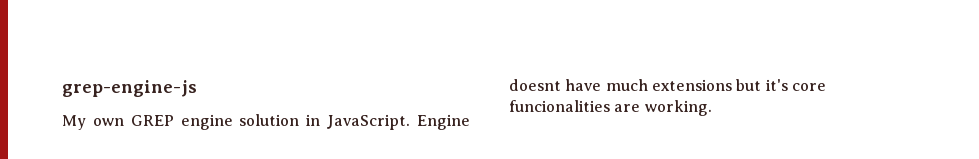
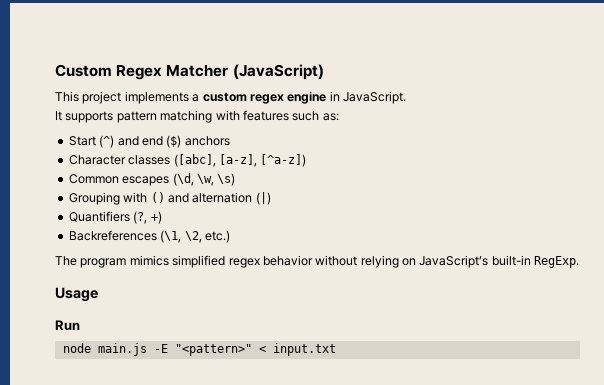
[62,80,197,97] [62,114,470,130] [509,79,826,91] [509,100,712,116] grep-engine-js // My own GREP engine solution in JavaScript. Engine doesnt have much extensions but it's core funcionalities are working. -> [55,64,324,80] [55,91,406,104] [55,110,339,123] [68,135,230,148] [68,154,307,167] [68,173,236,186] [68,192,271,205] [68,211,162,224] [68,230,230,243] [55,255,580,268] [55,287,98,302] [55,320,80,331] [62,343,336,356] Custom Regex Matcher (JavaScript) // This project implements a custom regex engine in JavaScript. // It supports pattern matching with features such as: // Start (^) and end ($) anchors // Character classes ([abc], [a-z], [^a-z]) // Common escapes (\d, \w, \s) // Grouping with () and alternation (|) // Quantifiers (?, +) // Backreferences (\1, \2, etc.) // The program mimics simplified regex behavior without relying on JavaScript’s built-in RegExp. // Usage // Run // node main.js -E "<pattern>" < input.txt

